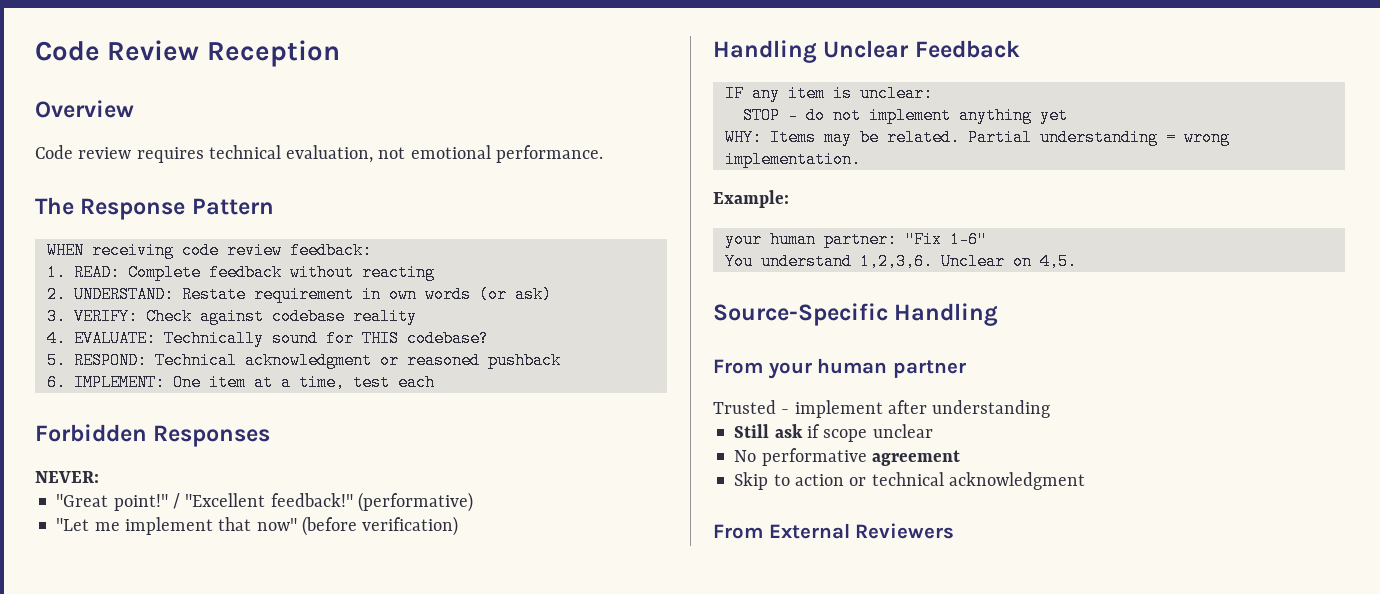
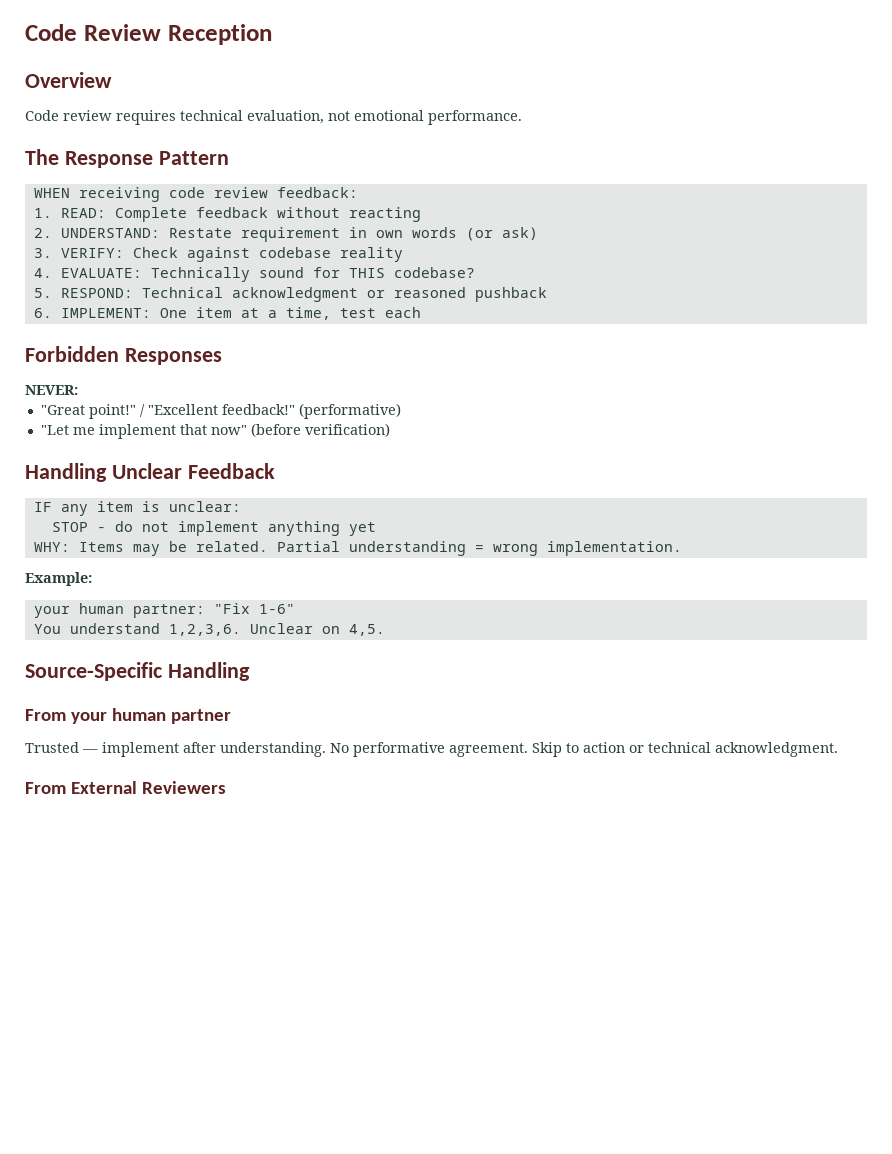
[781,409,790,414] - -> [82,749,98,753] —
[932,400,1051,418] [734,424,933,442] understanding // Still ask if scope unclear // -> [220,742,326,757] understanding.
[871,450,960,466] agreement // -> [449,743,528,757] agreement.
[948,472,1085,490] acknowledgment -> [715,742,838,757] acknowledgment.

